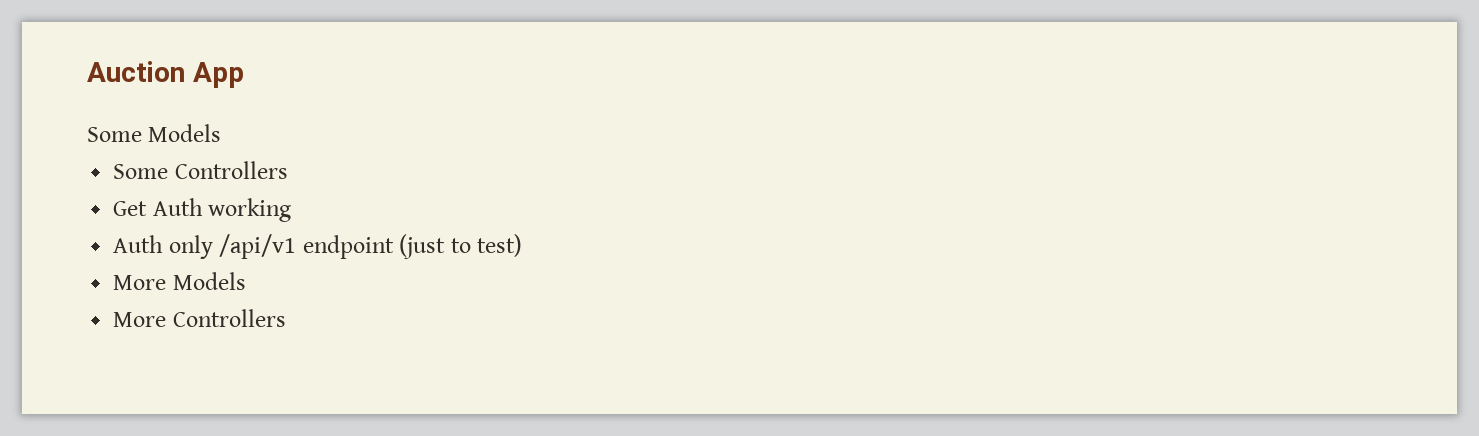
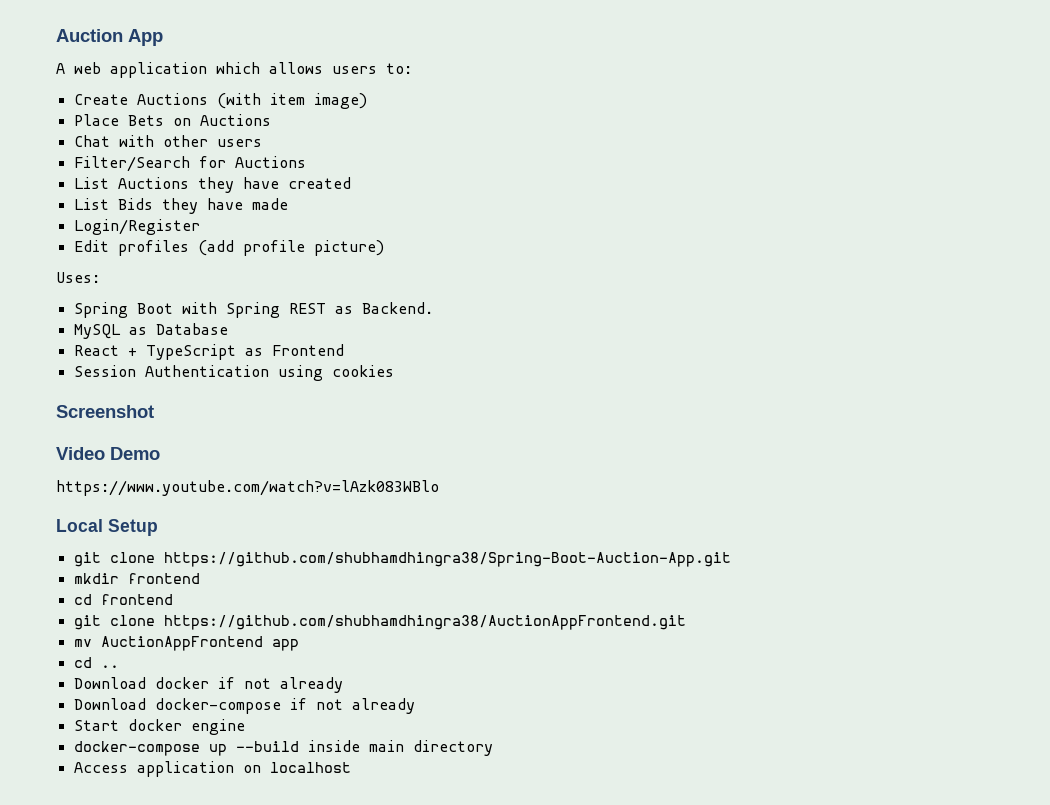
[87,124,222,142] [113,161,288,179] [113,198,292,222] [113,234,523,259] [113,272,246,290] [113,309,286,327] Some Models // Some Controllers // Get Auth working // Auth only /api/v1 endpoint (just to test) // More Models // More Controllers -> [56,62,412,78] [73,93,367,109] [73,114,271,126] [73,135,262,147] [73,156,306,172] [73,177,351,193] [73,198,288,214] [73,219,200,235] [73,240,384,256] [56,272,100,283] [73,302,433,318] [73,323,228,339] [73,344,344,360] [73,365,394,381] [56,405,154,418] [56,447,160,460] [56,480,439,496] [56,519,158,536] [73,552,731,567] [73,573,200,584] [73,594,173,605] [73,615,686,630] [73,636,299,651] [73,657,119,668] [73,677,343,693] [73,698,415,714] [73,719,245,735] [73,740,493,756] [73,761,351,777] A web application which allows users to: // Create Auctions (with item image) // Place Bets on Auctions // Chat with other users // Filter/Search for Auctions // List Auctions they have created // List Bids they have made // Login/Register // Edit profiles (add profile picture) // Uses: // Spring Boot with Spring REST as Backend. // MySQL as Database // React + TypeScript as Frontend // Session Authentication using cookies // Screenshot // Video Demo // https://www.youtube.com/watch?v=lAzk083WBlo // Local Setup // git clone https://github.com/shubhamdhingra38/Spring-Boot-Auction-App.git // mkdir frontend // cd frontend // git clone https://github.com/shubhamdhingra38/AuctionAppFrontend.git // mv AuctionAppFrontend app // cd .. // Download docker if not already // Download docker-compose if not already // Start docker engine // docker-compose up --build inside main directory // Access application on localhost

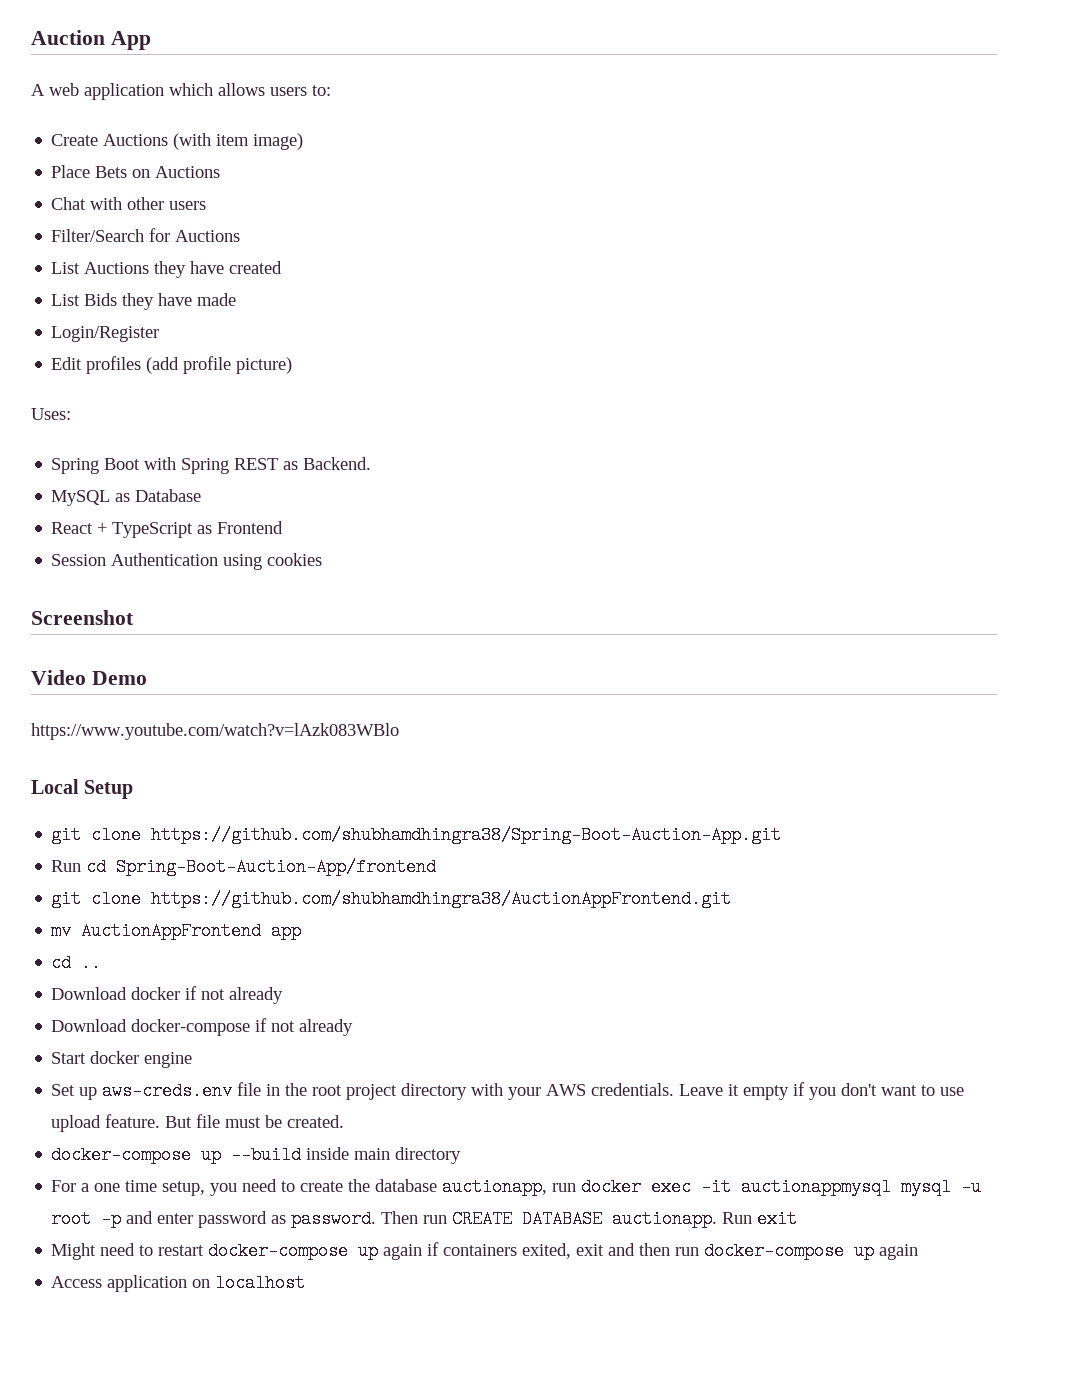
[73,573,200,584] [73,594,173,605] mkdir frontend // cd frontend -> [51,858,437,876] Run cd Spring-Boot-Auction-App/frontend
(245, 727) none -> [51,1082,965,1100] [51,1114,345,1132] // Set up aws-creds.env file in the root project directory with your AWS credentials. Leave it empty if you don't want to use upload feature. But file must be created.
(493, 748) none -> [51,1178,982,1196] [51,1210,798,1228] [51,1242,919,1260] // For a one time setup, you need to create the database auctionapp, run docker exec -it auctionappmysql mysql -u root -p and enter password as password. Then run CREATE DATABASE auctionapp. Run exit // Might need to restart docker-compose up again if containers exited, exit and then run docker-compose up again

